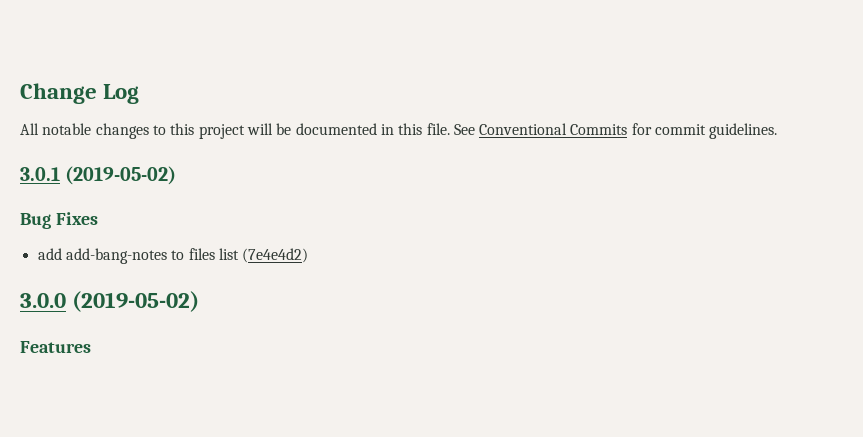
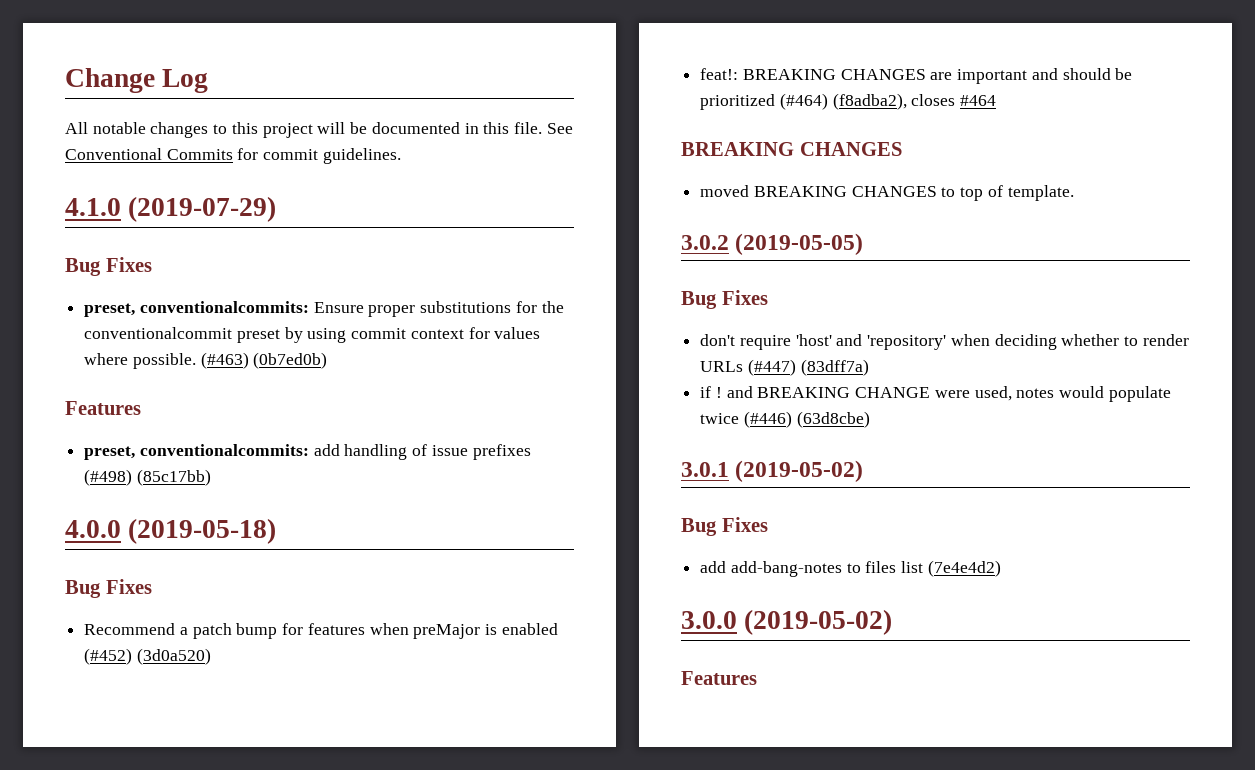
(778, 131) none -> [65,196,277,222] [65,257,152,276] [84,301,564,317] [84,327,541,343] [84,352,328,369] [65,401,141,415] [84,444,531,460] [84,469,211,486] [65,518,277,544] [65,579,152,598] [84,623,558,639] [84,648,211,665] [700,68,1133,84] [700,93,997,110] [681,142,902,156] [700,185,1074,201] [681,233,864,255] [681,290,768,309] [700,334,1189,350] [700,359,869,376] [700,386,1171,402] [700,411,870,428] // 4.1.0 (2019-07-29) // Bug Fixes // preset, conventionalcommits: Ensure proper substitutions for the conventionalcommit preset by using commit context for values where possible. (#463) (0b7ed0b) // Features // preset, conventionalcommits: add handling of issue prefixes (#498) (85c17bb) // 4.0.0 (2019-05-18) // Bug Fixes // Recommend a patch bump for features when preMajor is enabled (#452) (3d0a520) // feat!: BREAKING CHANGES are important and should be prioritized (#464) (f8adba2), closes #464 // BREAKING CHANGES // moved BREAKING CHANGES to top of template. // 3.0.2 (2019-05-05) // Bug Fixes // don't require 'host' and 'repository' when deciding whether to render URLs (#447) (83dff7a) // if ! and BREAKING CHANGE were used, notes would populate twice (#446) (63d8cbe)

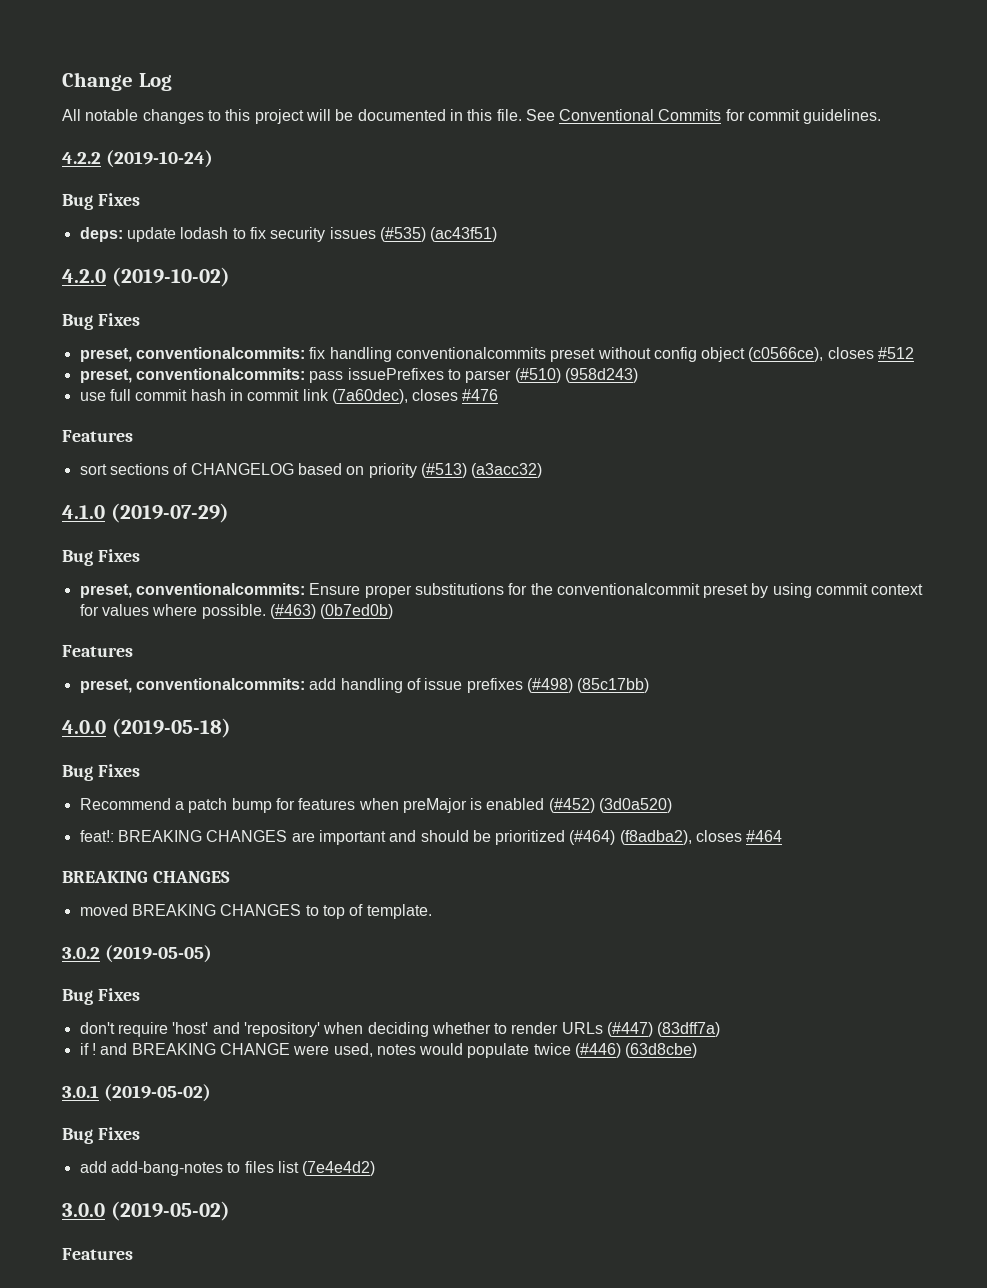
(401, 156) none -> [62,150,214,168] [62,193,140,210] [79,227,498,242] [62,267,230,287] [62,313,140,330] [79,347,915,362] [79,368,638,383] [79,389,499,404] [62,430,133,442] [79,463,543,478] // 4.2.2 (2019-10-24) // Bug Fixes // deps: update lodash to fix security issues (#535) (ac43f51) // 4.2.0 (2019-10-02) // Bug Fixes // preset, conventionalcommits: fix handling conventionalcommits preset without config object (c0566ce), closes #512 // preset, conventionalcommits: pass issuePrefixes to parser (#510) (958d243) // use full commit hash in commit link (7a60dec), closes #476 // Features // sort sections of CHANGELOG based on priority (#513) (a3acc32)

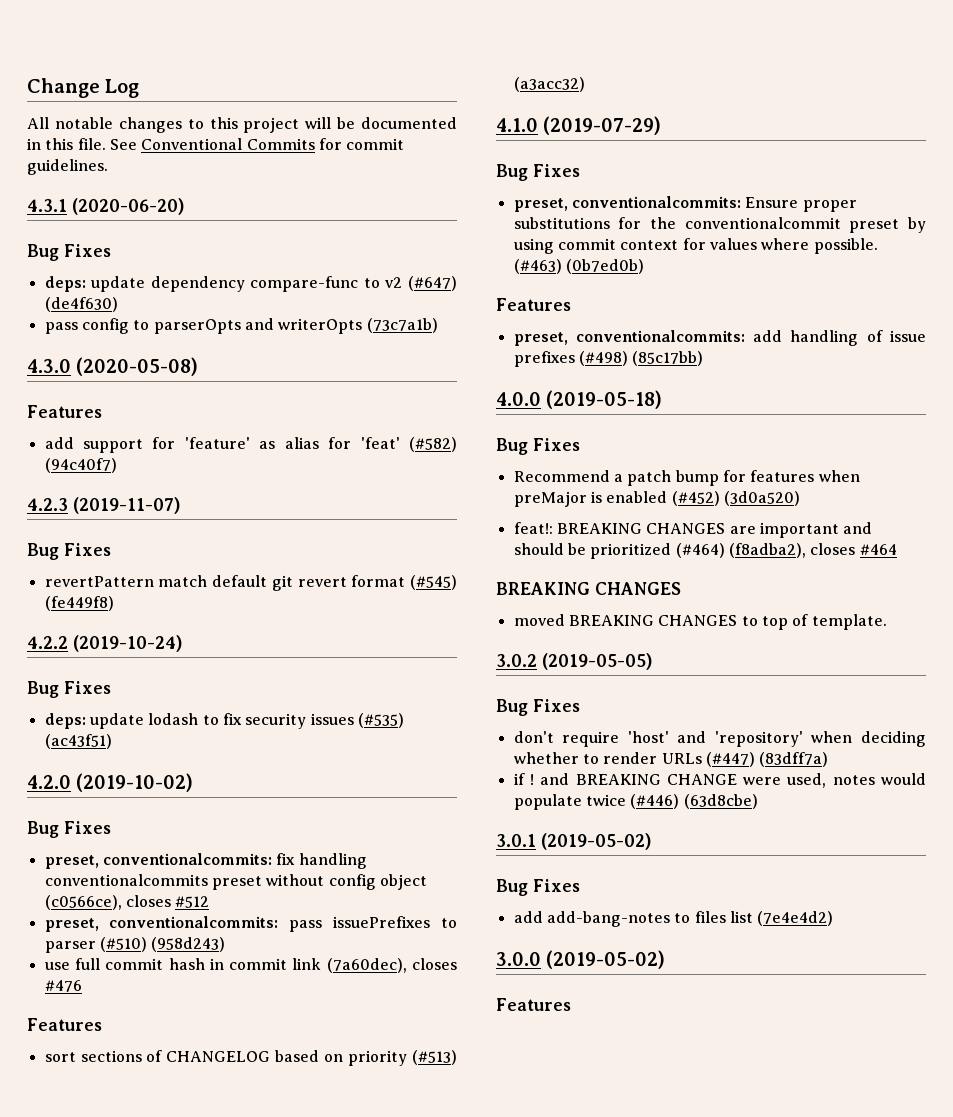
(882, 116) none -> [27,198,185,215] [27,244,111,261] [44,276,457,292] [44,297,118,312] [44,318,438,334] [27,357,199,376] [27,405,102,418] [44,437,458,453] [44,458,117,473] [27,497,181,514] [27,543,111,560] [44,575,457,591] [44,596,114,611] // 4.3.1 (2020-06-20) // Bug Fixes // deps: update dependency compare-func to v2 (#647) (de4f630) // pass config to parserOpts and writerOpts (73c7a1b) // 4.3.0 (2020-05-08) // Features // add support for 'feature' as alias for 'feat' (#582) (94c40f7) // 4.2.3 (2019-11-07) // Bug Fixes // revertPattern match default git revert format (#545) (fe449f8)

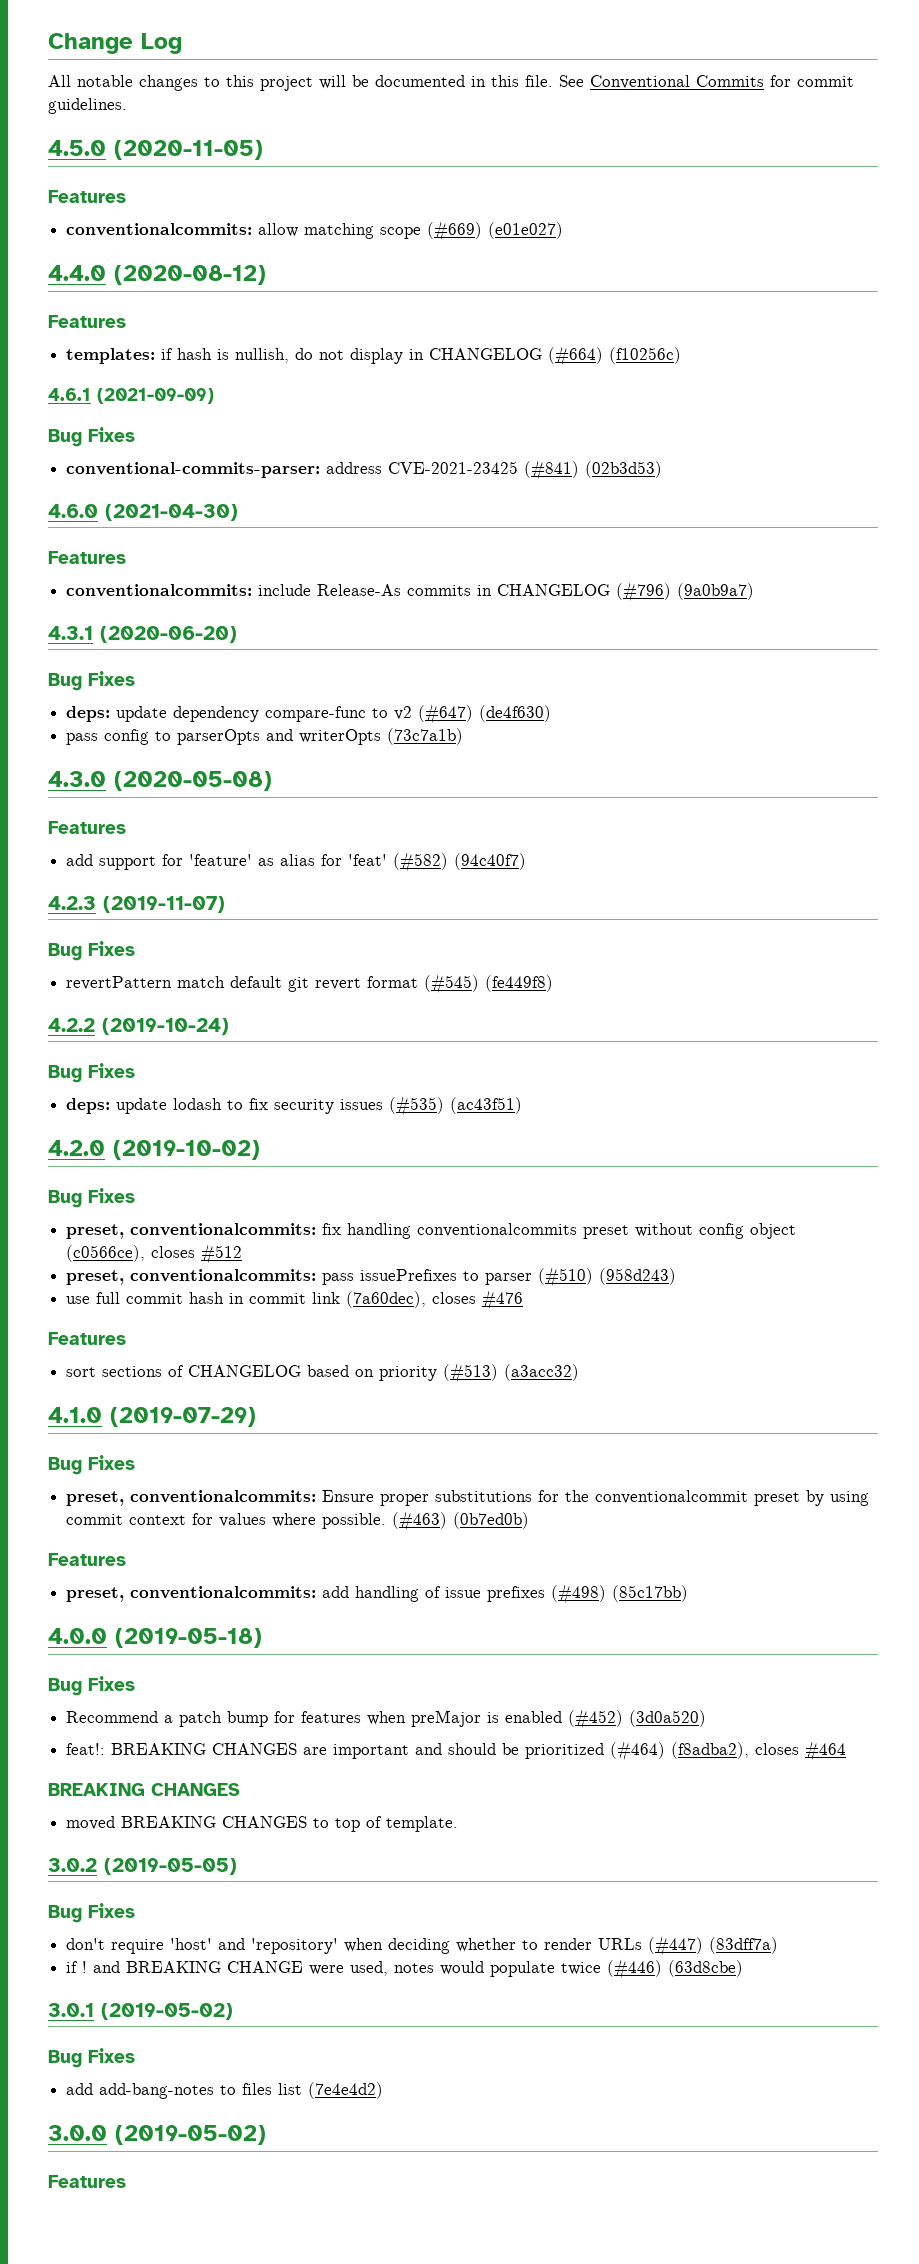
(108, 167) none -> [48,140,263,160] [48,190,126,203] [66,221,564,241] [48,265,266,285] [48,315,126,328] [66,346,682,366] [48,388,214,404] [48,427,135,447] [66,460,663,480] [48,504,238,521] [48,551,126,564] [66,582,755,602] // 4.5.0 (2020-11-05) // Features // conventionalcommits: allow matching scope (#669) (e01e027) // 4.4.0 (2020-08-12) // Features // templates: if hash is nullish, do not display in CHANGELOG (#664) (f10256c) // 4.6.1 (2021-09-09) // Bug Fixes // conventional-commits-parser: address CVE-2021-23425 (#841) (02b3d53) // 4.6.0 (2021-04-30) // Features // conventionalcommits: include Release-As commits in CHANGELOG (#796) (9a0b9a7)

